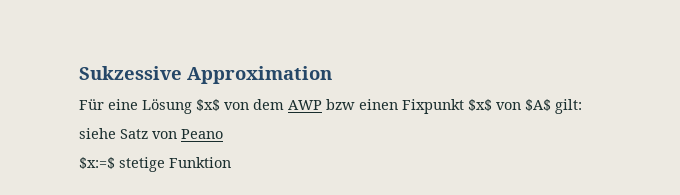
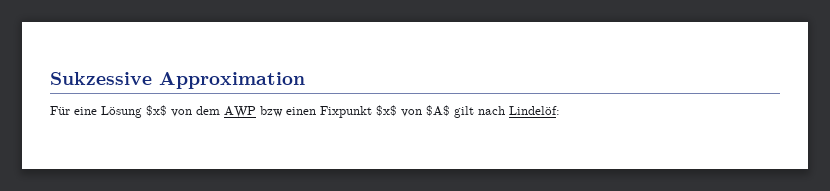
[555,99,582,114] [79,128,223,139] [79,157,231,172] gilt: // siehe Satz von Peano // $x:=$ stetige Funktion -> [454,106,560,118] gilt nach Lindelöf:

